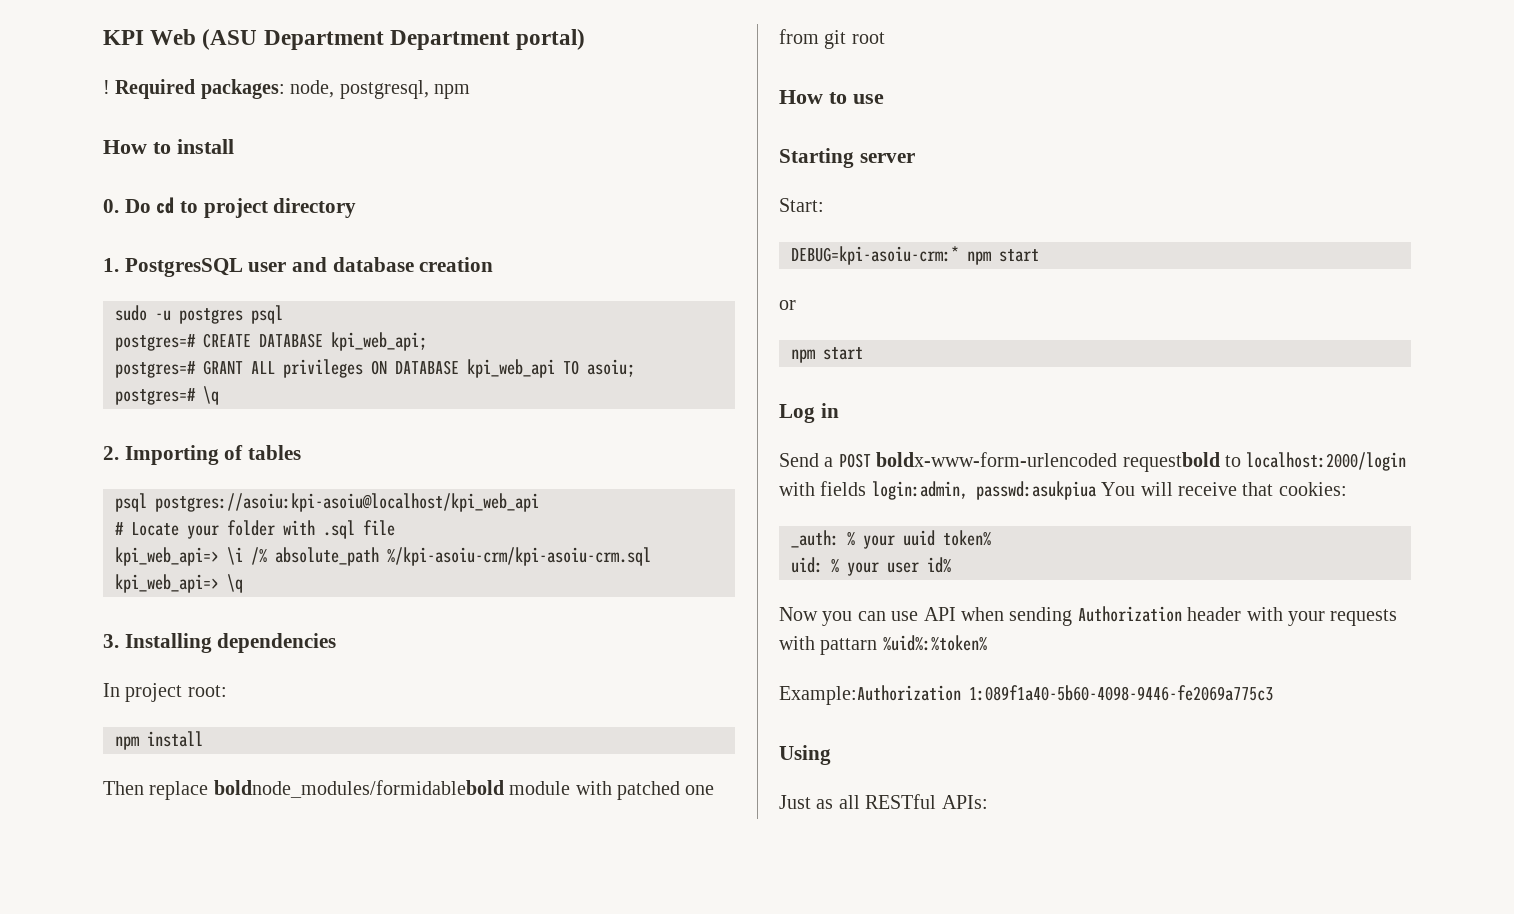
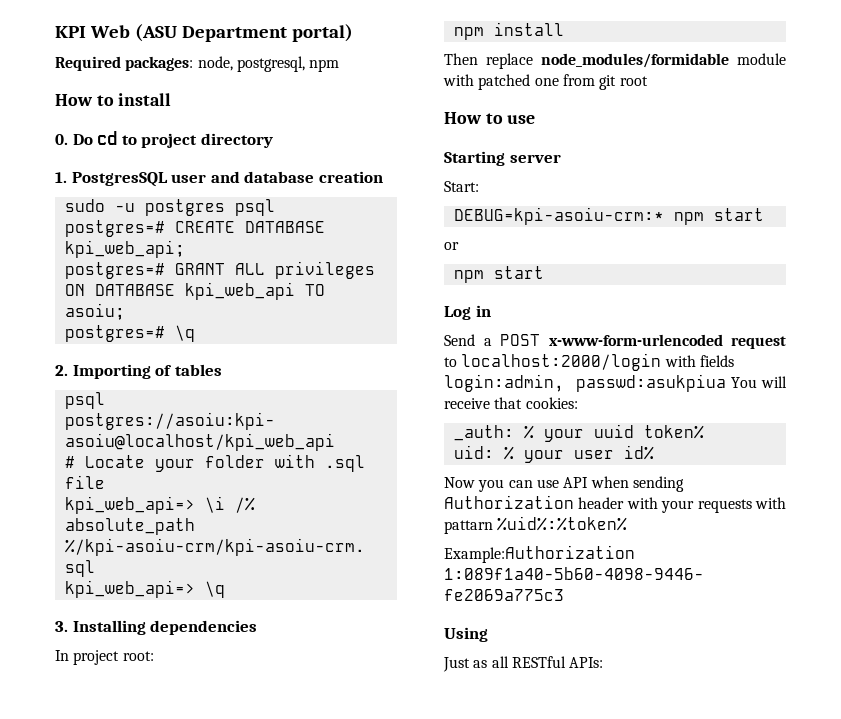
[389,30,510,50] Department -> (287, 34) none
[103,80,110,94] ! -> (353, 33) none
[213,780,504,798] boldnode_modules/formidablebold -> [541,53,729,68] node_modules/formidable
[876,452,1220,472] boldx-www-form-urlencoded requestbold -> [548,334,786,349] x-www-form-urlencoded request

